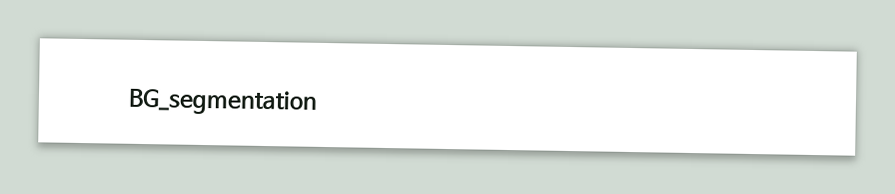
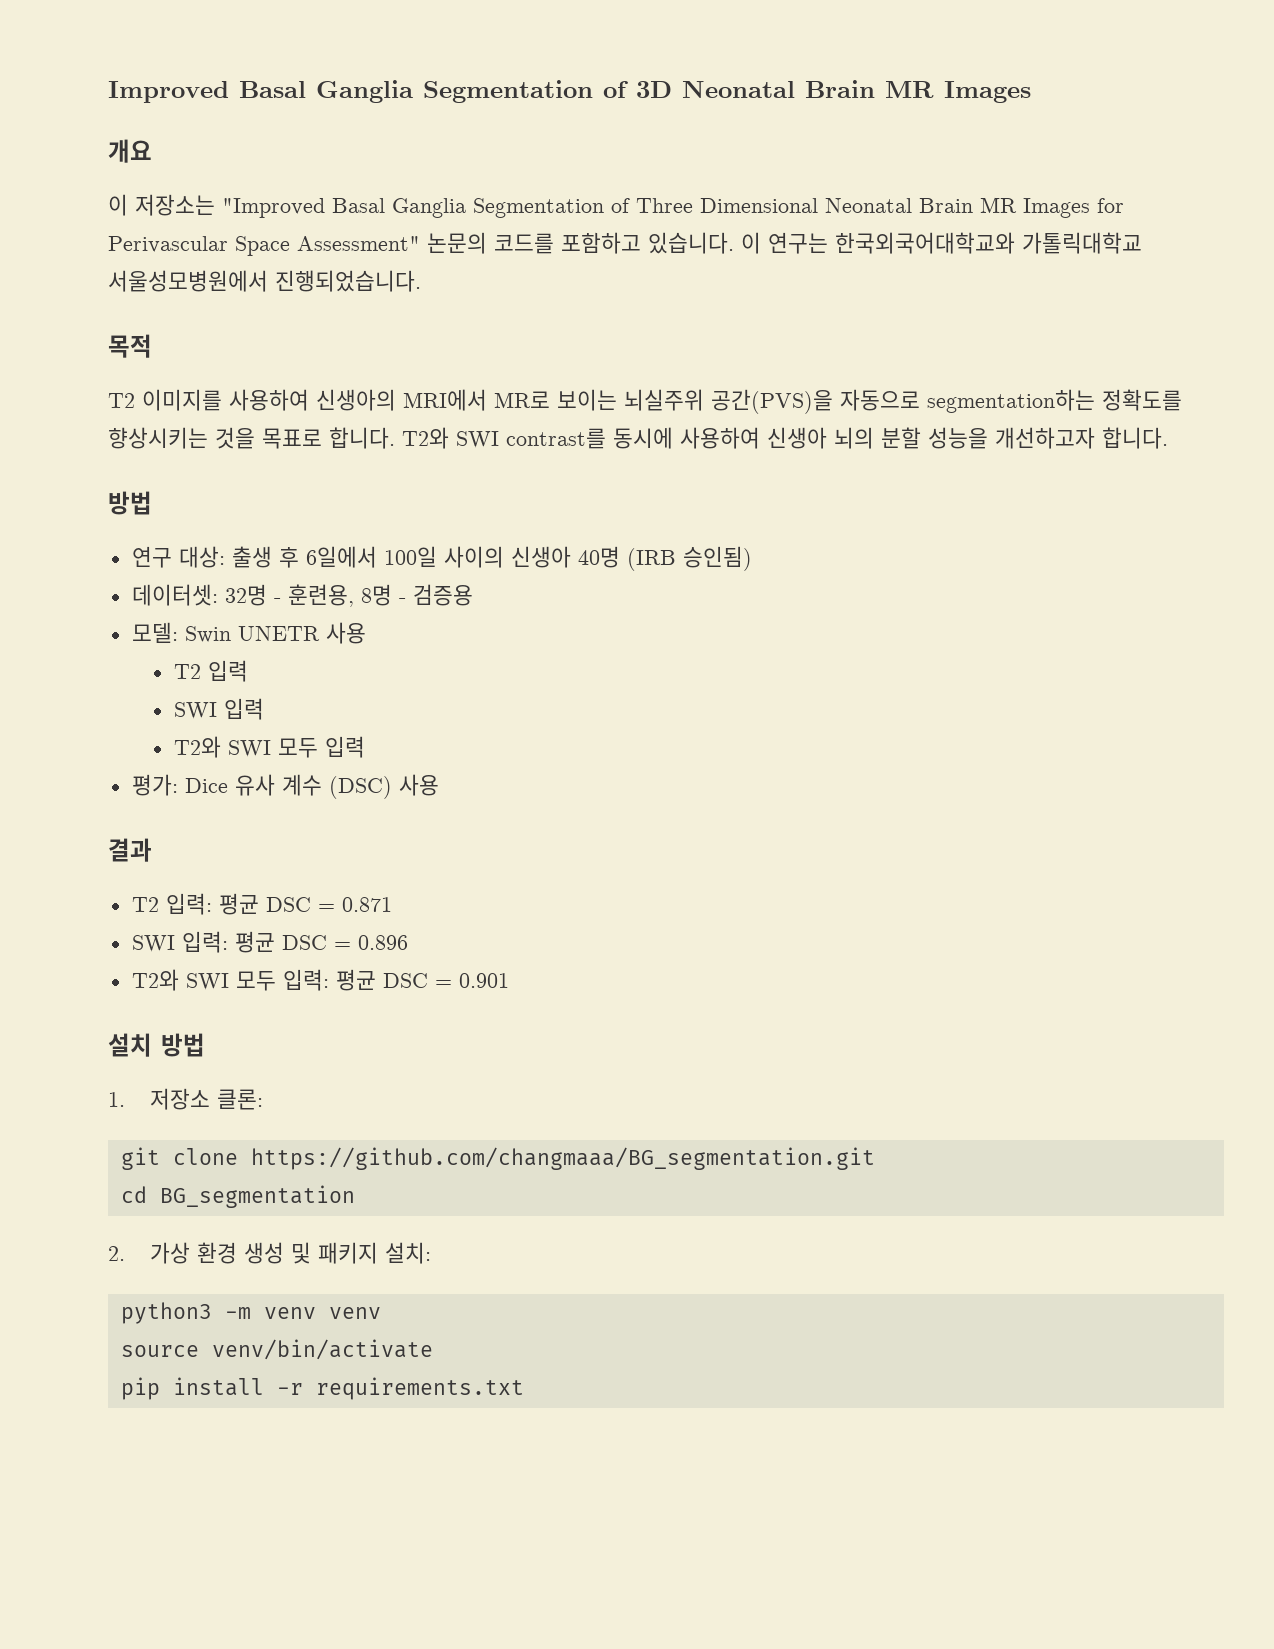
[128,88,318,116] BG_segmentation -> [108,80,1031,103] [108,139,152,163] [108,194,1124,218] [108,232,1142,256] [108,270,421,292] [108,334,152,358] [108,389,1182,414] [108,427,1168,449] [108,491,152,515] [131,546,752,571] [131,584,473,607] [131,622,366,644] [173,660,248,682] [173,698,264,720] [173,736,365,758] [131,774,439,799] [108,838,152,862] [131,893,392,915] [131,931,408,953] [131,969,509,991] [108,1033,205,1057] [108,1088,263,1110] [120,1147,875,1170] [120,1185,355,1208] [108,1242,431,1264] [120,1302,381,1324] [120,1339,433,1360] [120,1377,524,1400] Improved Basal Ganglia Segmentation of 3D Neonatal Brain MR Images // 개요 // 이 저장소는 "Improved Basal Ganglia Segmentation of Three Dimensional Neonatal Brain MR Images for Perivascular Space Assessment" 논문의 코드를 포함하고 있습니다. 이 연구는 한국외국어대학교와 가톨릭대학교 서울성모병원에서 진행되었습니다. // 목적 // T2 이미지를 사용하여 신생아의 MRI에서 MR로 보이는 뇌실주위 공간(PVS)을 자동으로 segmentation하는 정확도를 향상시키는 것을 목표로 합니다. T2와 SWI contrast를 동시에 사용하여 신생아 뇌의 분할 성능을 개선하고자 합니다. // 방법 // 연구 대상: 출생 후 6일에서 100일 사이의 신생아 40명 (IRB 승인됨) // 데이터셋: 32명 - 훈련용, 8명 - 검증용 // 모델: Swin UNETR 사용 // T2 입력 // SWI 입력 // T2와 SWI 모두 입력 // 평가: Dice 유사 계수 (DSC) 사용 // 결과 // T2 입력: 평균 DSC = 0.871 // SWI 입력: 평균 DSC = 0.896 // T2와 SWI 모두 입력: 평균 DSC = 0.901 // 설치 방법 // 1. 저장소 클론: // git clone https://github.com/changmaaa/BG_segmentation.git // cd BG_segmentation // 2. 가상 환경 생성 및 패키지 설치: // python3 -m venv venv // source venv/bin/activate // pip install -r requirements.txt

